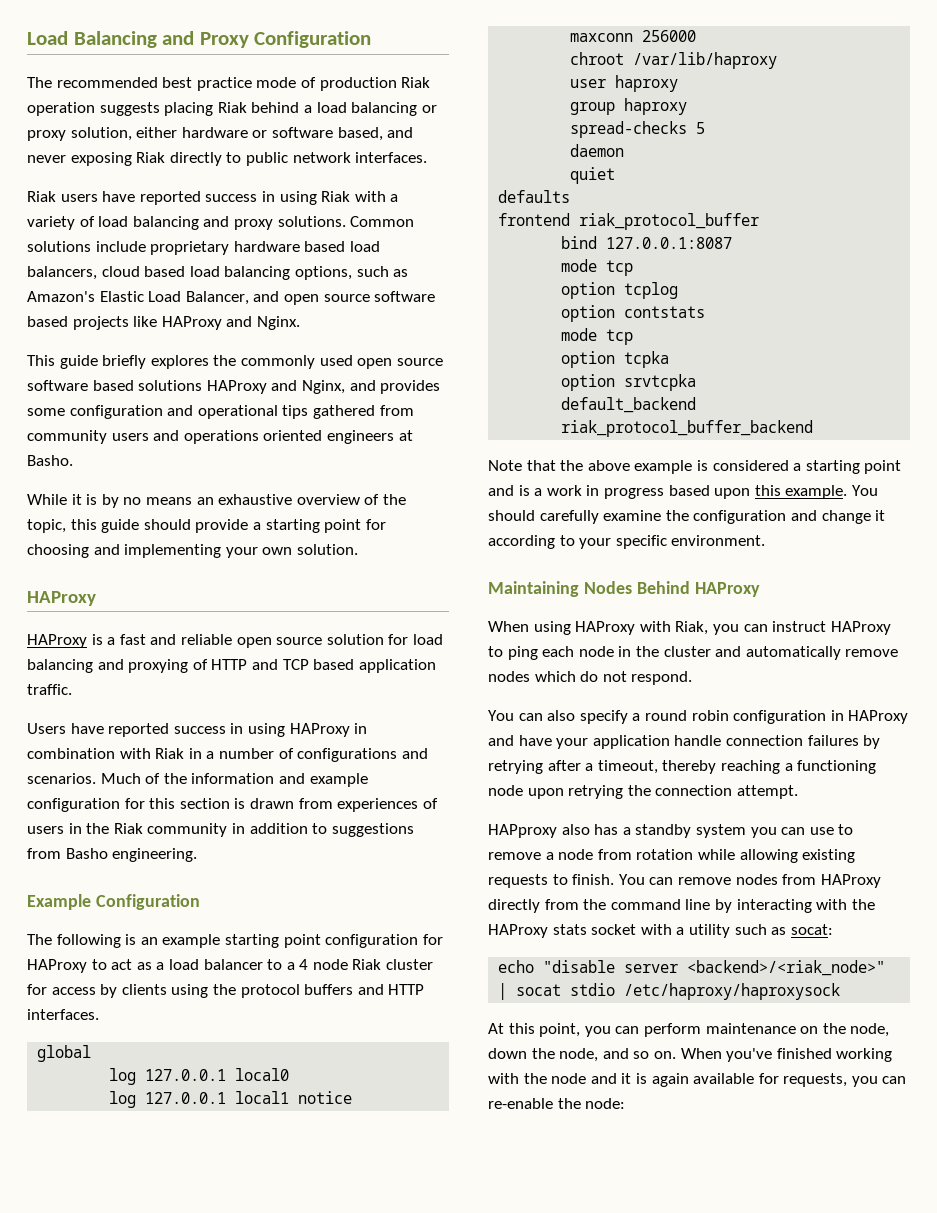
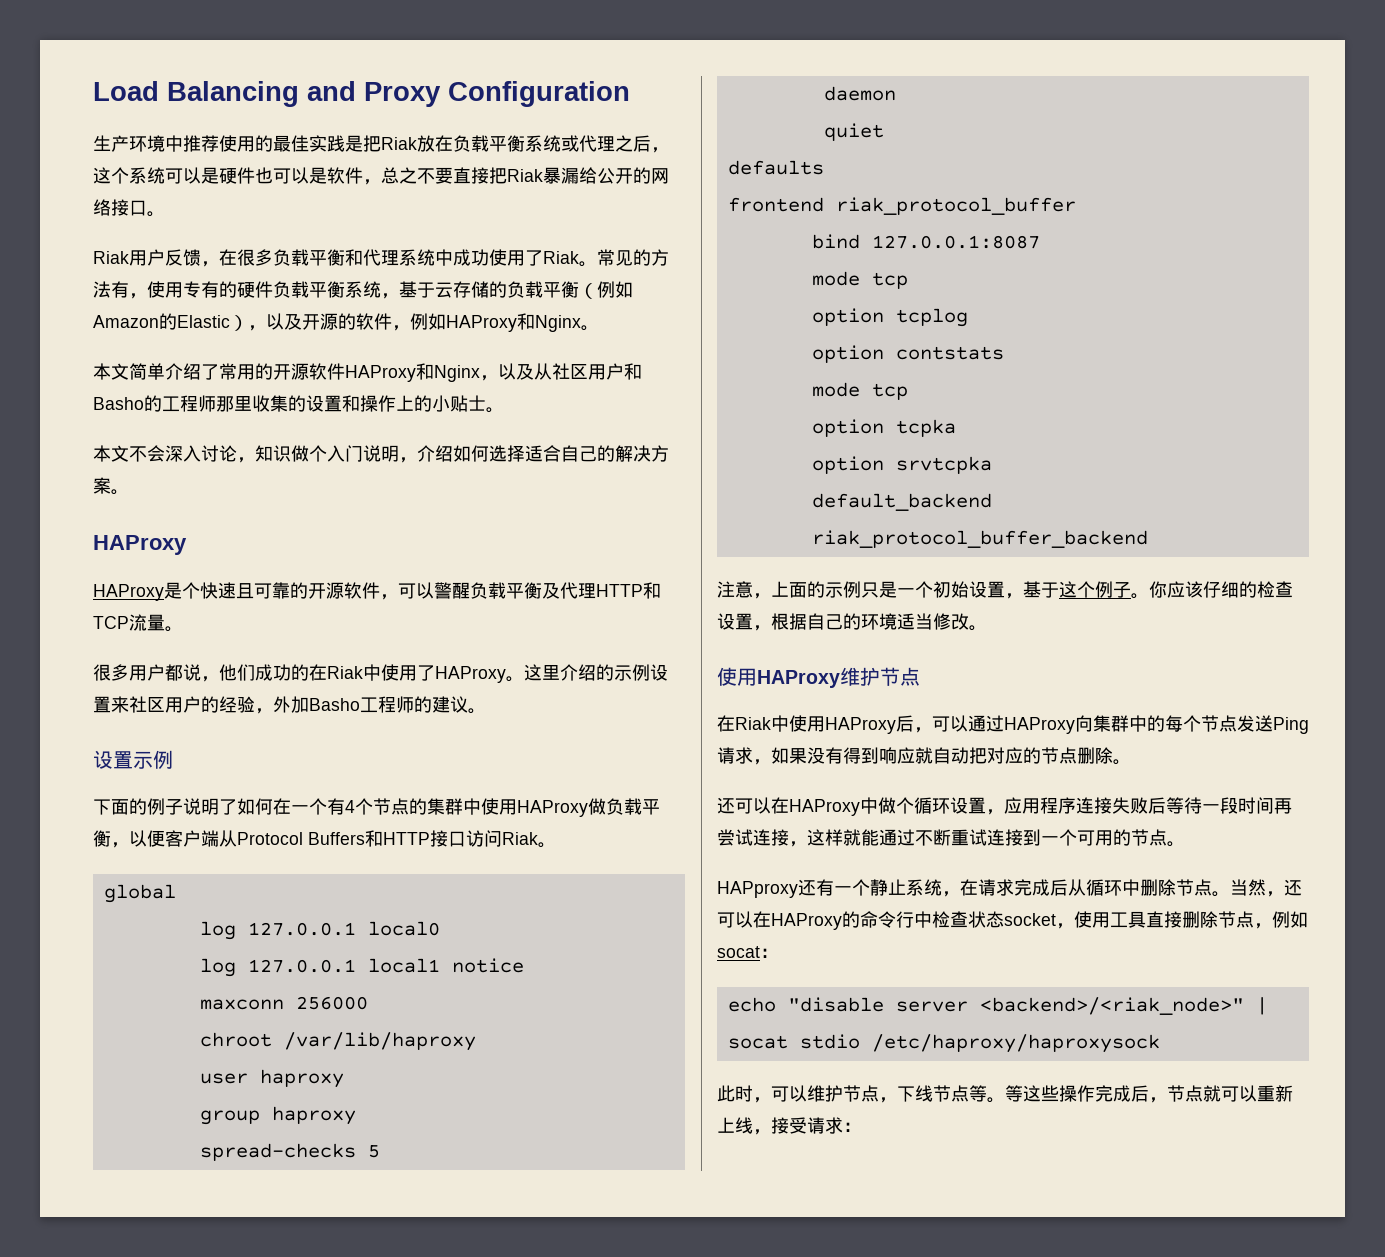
[27,77,431,91] [27,102,437,116] [27,127,414,141] [27,152,428,166] [27,191,399,205] [27,216,415,230] [27,241,380,255] [27,266,409,280] [27,291,436,305] [27,316,300,330] [27,355,443,369] [27,380,441,394] [27,405,414,419] [27,430,413,444] [27,455,73,466] [27,494,406,508] [27,519,386,533] [27,544,358,558] [27,591,96,606] [27,634,443,648] [27,659,436,673] [27,684,72,695] [27,723,368,737] [27,748,428,762] [27,773,368,787] [27,798,438,812] [27,823,414,837] [27,848,198,862] [27,894,200,910] [27,934,443,948] [27,959,434,973] [27,984,425,998] [27,1009,99,1020] The recommended best practice mode of production Riak operation suggests placing Riak behind a load balancing or proxy solution, either hardware or software based, and never exposing Riak directly to public network interfaces. // Riak users have reported success in using Riak with a variety of load balancing and proxy solutions. Common solutions include proprietary hardware based load balancers, cloud based load balancing options, such as Amazon's Elastic Load Balancer, and open source software based projects like HAProxy and Nginx. // This guide briefly explores the commonly used open source software based solutions HAProxy and Nginx, and provides some configuration and operational tips gathered from community users and operations oriented engineers at Basho. // While it is by no means an exhaustive overview of the topic, this guide should provide a starting point for choosing and implementing your own solution. // HAProxy // HAProxy is a fast and reliable open source solution for load balancing and proxying of HTTP and TCP based application traffic. // Users have reported success in using HAProxy in combination with Riak in a number of configurations and scenarios. Much of the information and example configuration for this section is drawn from experiences of users in the Riak community in addition to suggestions from Basho engineering. // Example Configuration // The following is an example starting point configuration for HAProxy to act as a load balancer to a 4 node Riak cluster for access by clients using the protocol buffers and HTTP interfaces. -> [93,135,669,153] [93,167,669,185] [93,199,165,217] [93,249,669,267] [93,281,633,299] [93,313,599,332] [93,363,642,382] [93,395,504,413] [93,445,669,463] [93,477,129,495] [93,535,187,555] [93,582,661,601] [93,614,183,632] [93,664,668,683] [93,696,486,714] [93,750,173,769] [93,798,660,817] [93,830,556,848] 生产环境中推荐使用的最佳实践是把Riak放在负载平衡系统或代理之后，这个系统可以是硬件也可以是软件，总之不要直接把Riak暴漏给公开的网络接口。 // Riak用户反馈，在很多负载平衡和代理系统中成功使用了Riak。常见的方法有，使用专有的硬件负载平衡系统，基于云存储的负载平衡（例如Amazon的Elastic），以及开源的软件，例如HAProxy和Nginx。 // 本文简单介绍了常用的开源软件HAProxy和Nginx，以及从社区用户和Basho的工程师那里收集的设置和操作上的小贴士。 // 本文不会深入讨论，知识做个入门说明，介绍如何选择适合自己的解决方案。 // HAProxy // HAProxy是个快速且可靠的开源软件，可以警醒负载平衡及代理HTTP和TCP流量。 // 很多用户都说，他们成功的在Riak中使用了HAProxy。这里介绍的示例设置来社区用户的经验，外加Basho工程师的建议。 // 设置示例 // 下面的例子说明了如何在一个有4个节点的集群中使用HAProxy做负载平衡，以便客户端从Protocol Buffers和HTTP接口访问Riak。
[488,460,902,474] [488,485,878,499] [488,510,886,524] [488,535,766,549] [488,581,760,597] [488,621,891,635] [488,646,899,660] [488,671,693,685] [488,710,909,724] [488,735,881,749] [488,760,877,774] [488,785,798,799] [488,824,854,838] [488,849,856,863] [488,874,881,888] [488,899,875,913] [488,924,833,938] Note that the above example is considered a starting point and is a work in progress based upon this example. You should carefully examine the configuration and change it according to your specific environment. // Maintaining Nodes Behind HAProxy // When using HAProxy with Riak, you can instruct HAProxy to ping each node in the cluster and automatically remove nodes which do not respond. // You can also specify a round robin configuration in HAProxy and have your application handle connection failures by retrying after a timeout, thereby reaching a functioning node upon retrying the connection attempt. // HAPproxy also has a standby system you can use to remove a node from rotation while allowing existing requests to finish. You can remove nodes from HAProxy directly from the command line by interacting with the HAProxy stats socket with a utility such as socat: -> [717,581,1293,599] [717,613,987,631] [717,667,920,688] [717,715,1309,734] [717,747,1131,765] [717,797,1292,816] [717,829,1185,847] [717,879,1302,898] [717,911,1308,930] [717,946,778,958] 注意，上面的示例只是一个初始设置，基于这个例子。你应该仔细的检查设置，根据自己的环境适当修改。 // 使用HAProxy维护节点 // 在Riak中使用HAProxy后，可以通过HAProxy向集群中的每个节点发送Ping请求，如果没有得到响应就自动把对应的节点删除。 // 还可以在HAProxy中做个循环设置，应用程序连接失败后等待一段时间再尝试连接，这样就能通过不断重试连接到一个可用的节点。 // HAPproxy还有一个静止系统，在请求完成后从循环中删除节点。当然，还可以在HAProxy的命令行中检查状态socket，使用工具直接删除节点，例如socat：
[488,1023,890,1037] [488,1048,893,1062] [488,1073,907,1087] [488,1098,626,1109] At this point, you can perform maintenance on the node, down the node, and so on. When you've finished working with the node and it is again available for requests, you can re-enable the node: -> [717,1085,1293,1103] [717,1117,861,1135] 此时，可以维护节点，下线节点等。等这些操作完成后，节点就可以重新上线，接受请求：

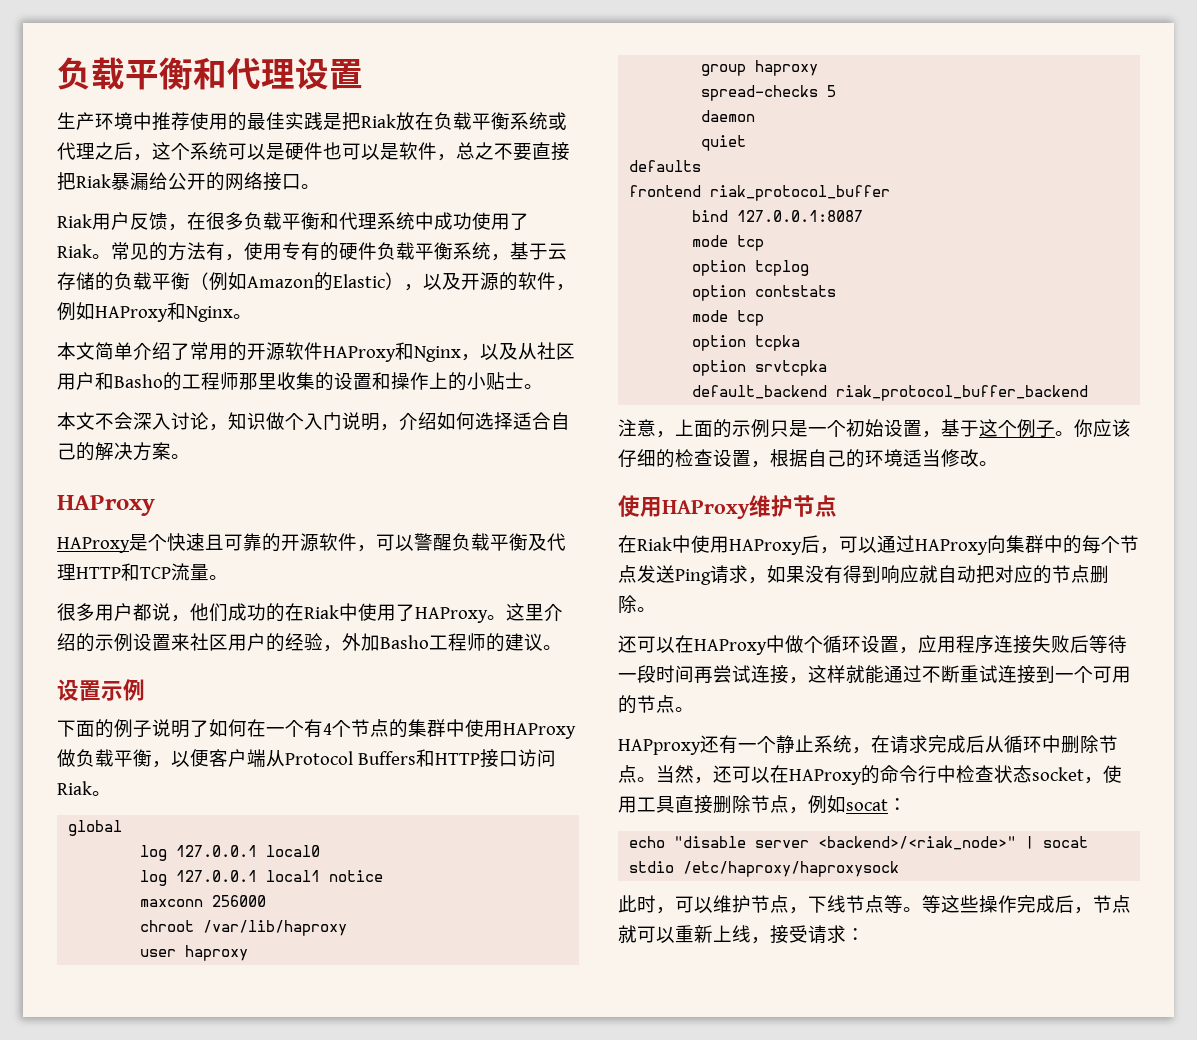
[93,81,630,107] Load Balancing and Proxy Configuration -> [57,57,363,90] 负载平衡和代理设置

